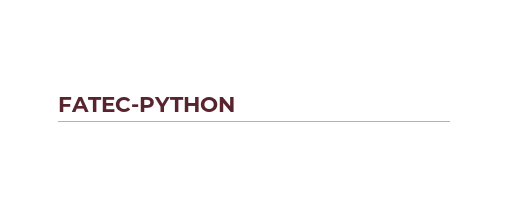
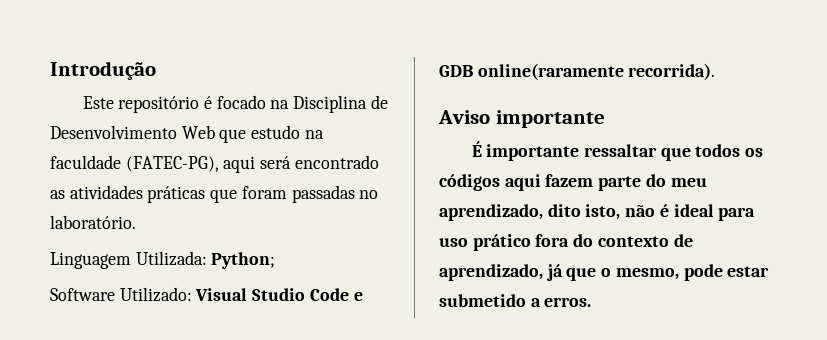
[58,97,235,112] FATEC-PYTHON -> [50,61,156,80] [82,95,388,113] [50,125,324,143] [50,155,379,173] [50,185,379,203] [50,215,136,229] [50,251,276,269] [50,287,363,302] [439,63,716,80] [438,110,605,128] [471,141,764,161] [439,174,707,191] [439,204,756,221] [439,234,693,251] [439,264,770,281] [439,294,592,307] Introdução // Este repositório é focado na Disciplina de Desenvolvimento Web que estudo na faculdade (FATEC-PG), aqui será encontrado as atividades práticas que foram passadas no laboratório. // Linguagem Utilizada: Python; // Software Utilizado: Visual Studio Code e GDB online(raramente recorrida). // Aviso importante // É importante ressaltar que todos os códigos aqui fazem parte do meu aprendizado, dito isto, não é ideal para uso prático fora do contexto de aprendizado, já que o mesmo, pode estar submetido a erros.

